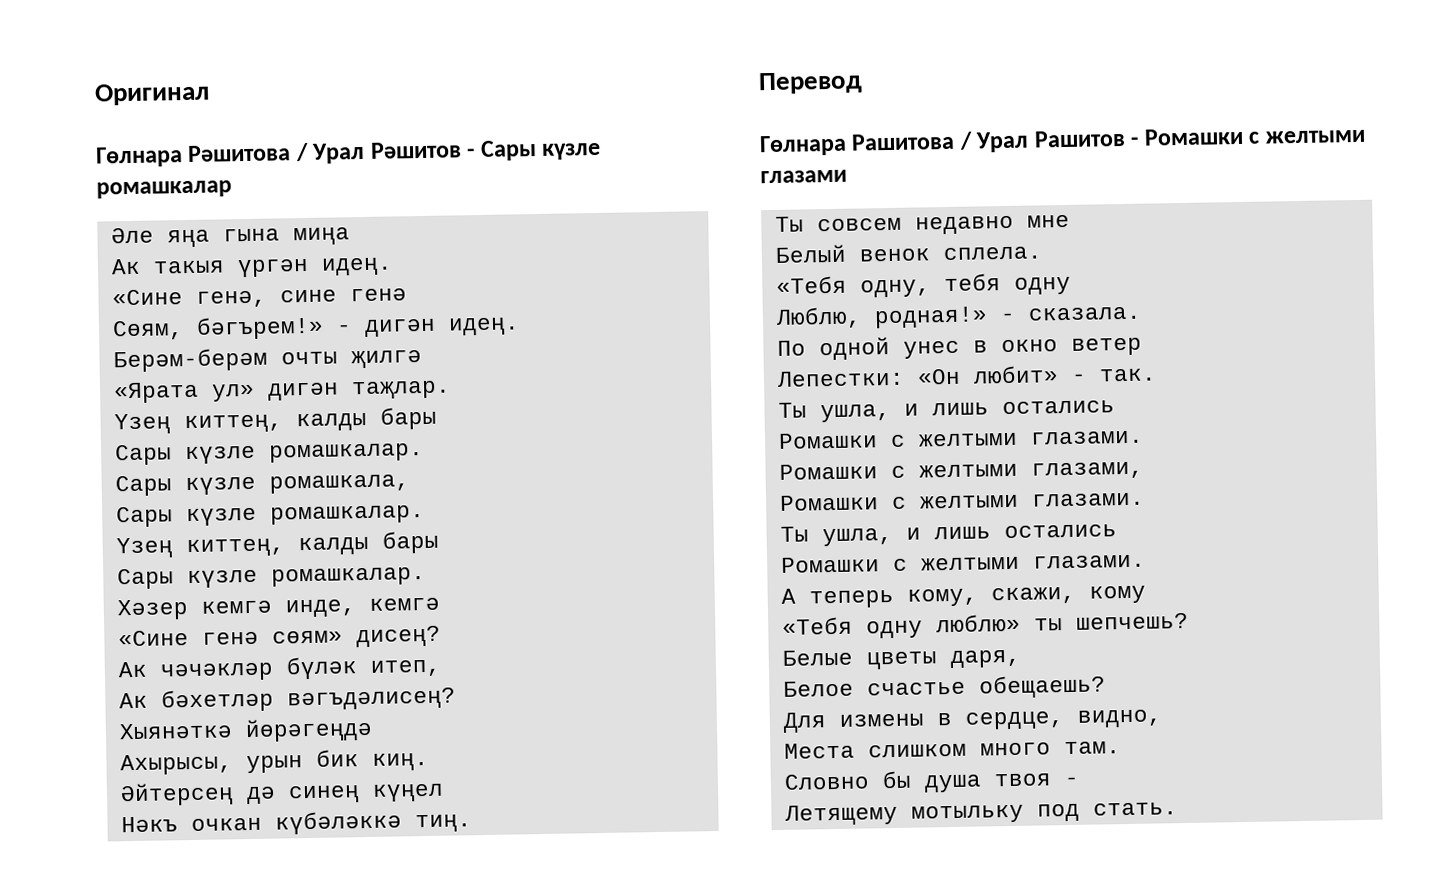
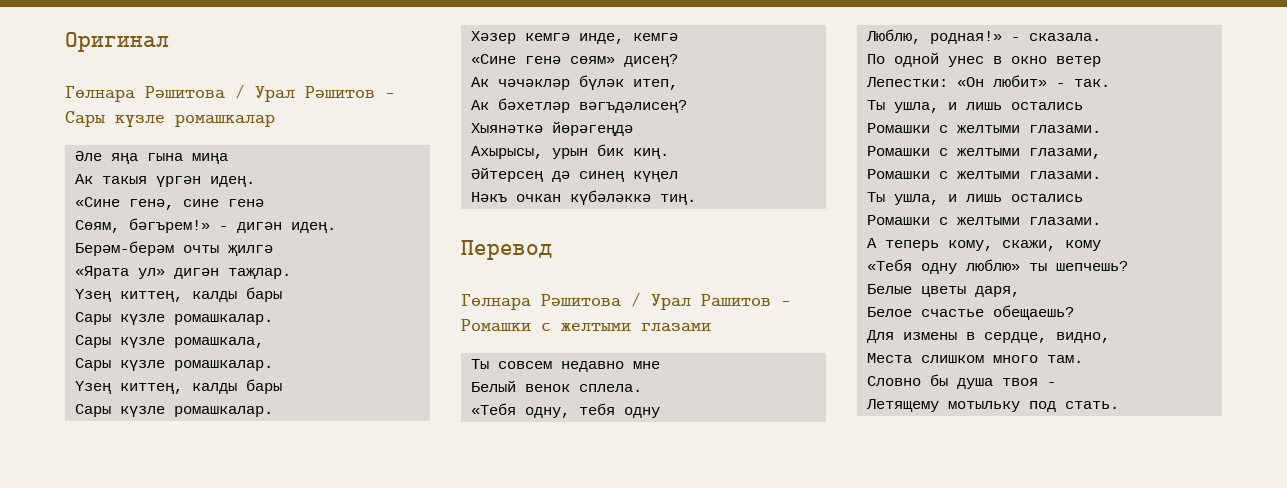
[851,132,956,151] Рашитова -> [541,294,621,307] Рәшитова

